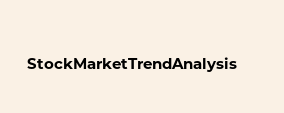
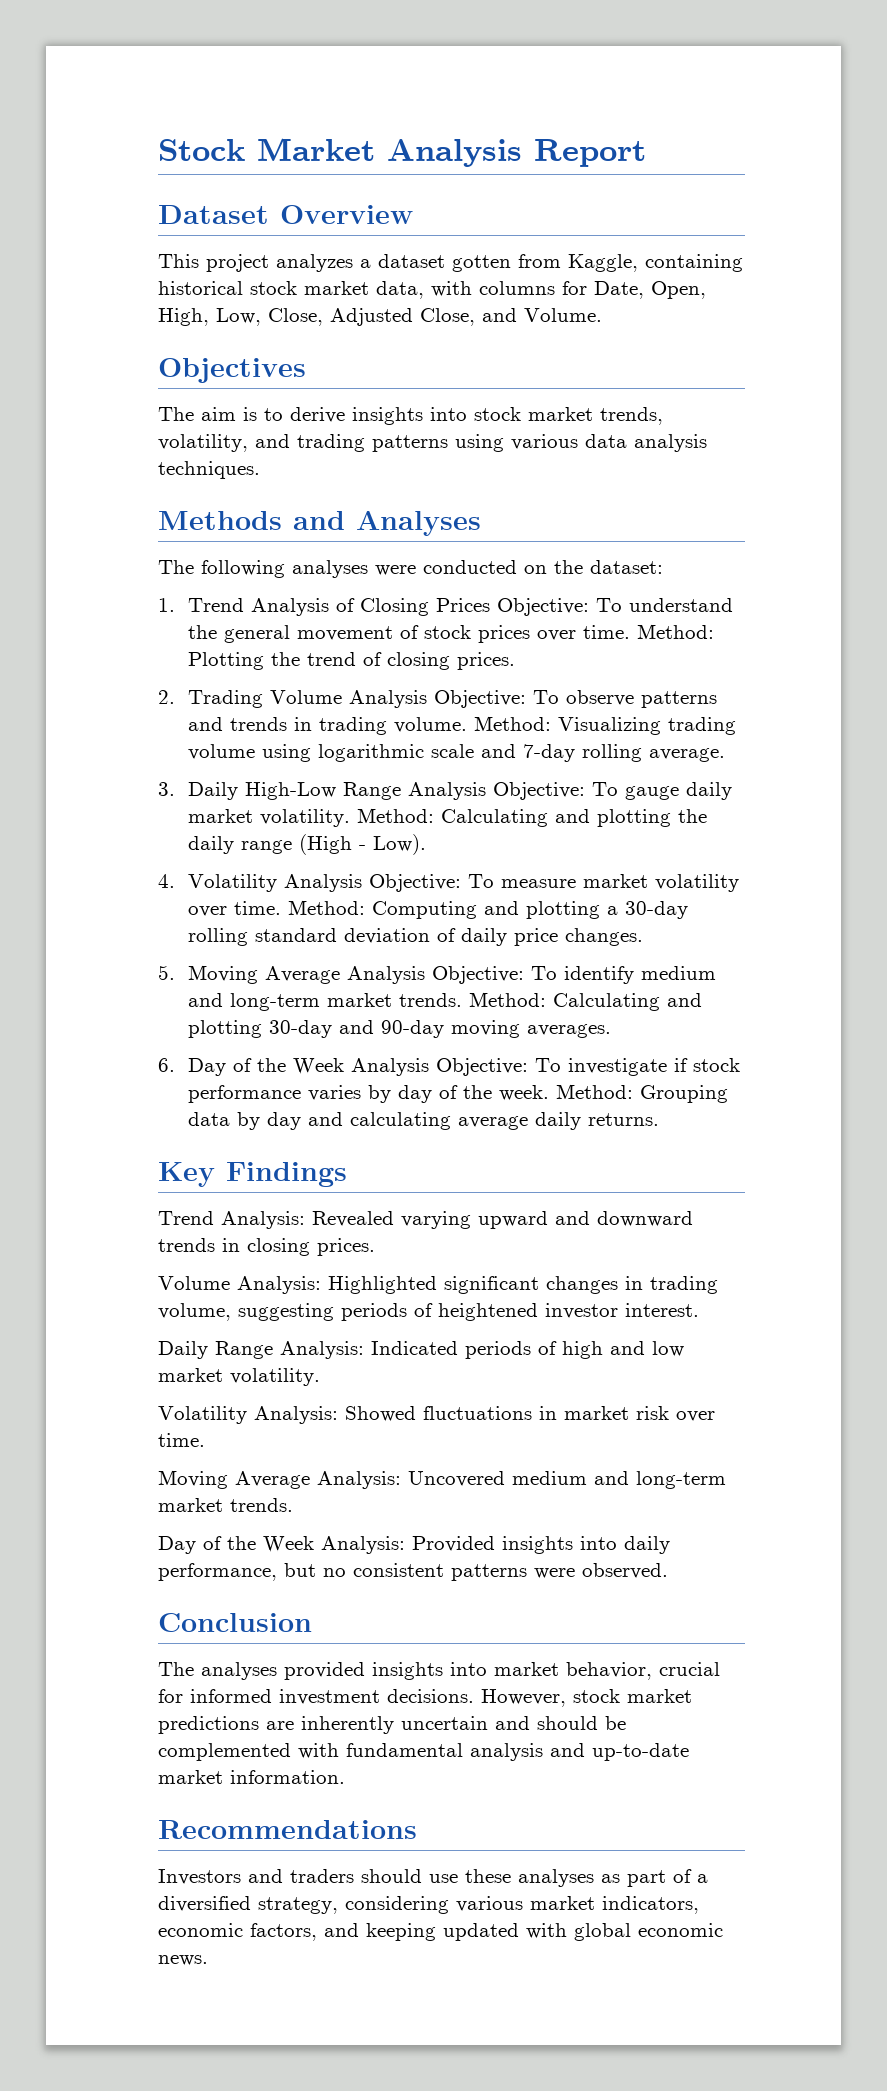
[27,57,237,72] StockMarketTrendAnalysis -> [158,138,646,167] [158,205,413,224] [158,254,743,272] [158,281,706,299] [158,308,602,326] [158,358,306,383] [158,407,663,425] [158,434,707,452] [158,461,260,479] [158,511,481,536] [158,560,663,578] [158,598,733,616] [187,624,714,643] [187,652,515,670] [158,690,717,708] [187,716,736,735] [187,744,725,762] [158,782,732,800] [187,808,707,827] [187,834,426,855] [158,874,739,892] [187,900,688,919] [187,928,643,946] [158,965,716,984] [187,992,702,1011] [187,1020,611,1038] [158,1058,740,1076] [187,1084,728,1103] [187,1112,659,1130] [158,1162,347,1187] [158,1211,693,1229] [158,1238,375,1256] [158,1276,718,1294] [158,1303,699,1321] [158,1341,684,1359] [158,1368,320,1386] [158,1406,715,1424] [158,1433,205,1447] [158,1470,726,1489] [158,1498,293,1512] [158,1536,670,1554] [158,1563,668,1581] [158,1613,312,1632] [158,1662,720,1680] [158,1689,692,1707] [158,1716,626,1734] [158,1743,689,1761] [158,1770,345,1784] [158,1820,417,1839] [158,1869,708,1887] [158,1896,699,1914] [158,1923,723,1941] [158,1955,208,1966] Stock Market Analysis Report // Dataset Overview // This project analyzes a dataset gotten from Kaggle, containing historical stock market data, with columns for Date, Open, High, Low, Close, Adjusted Close, and Volume. // Objectives // The aim is to derive insights into stock market trends, volatility, and trading patterns using various data analysis techniques. // Methods and Analyses // The following analyses were conducted on the dataset: // 1. Trend Analysis of Closing Prices Objective: To understand the general movement of stock prices over time. Method: Plotting the trend of closing prices. // 2. Trading Volume Analysis Objective: To observe patterns and trends in trading volume. Method: Visualizing trading volume using logarithmic scale and 7-day rolling average. // 3. Daily High-Low Range Analysis Objective: To gauge daily market volatility. Method: Calculating and plotting the daily range (High - Low). // 4. Volatility Analysis Objective: To measure market volatility over time. Method: Computing and plotting a 30-day rolling standard deviation of daily price changes. // 5. Moving Average Analysis Objective: To identify medium and long-term market trends. Method: Calculating and plotting 30-day and 90-day moving averages. // 6. Day of the Week Analysis Objective: To investigate if stock performance varies by day of the week. Method: Grouping data by day and calculating average daily returns. // Key Findings // Trend Analysis: Revealed varying upward and downward trends in closing prices. // Volume Analysis: Highlighted significant changes in trading volume, suggesting periods of heightened investor interest. // Daily Range Analysis: Indicated periods of high and low market volatility. // Volatility Analysis: Showed fluctuations in market risk over time. // Moving Average Analysis: Uncovered medium and long-term market trends. // Day of the Week Analysis: Provided insights into daily performance, but no consistent patterns were observed. // Conclusion // The analyses provided insights into market behavior, crucial for informed investment decisions. However, stock market predictions are inherently uncertain and should be complemented with fundamental analysis and up-to-date market information. // Recommendations // Investors and traders should use these analyses as part of a diversified strategy, considering various market indicators, economic factors, and keeping updated with global economic news.

